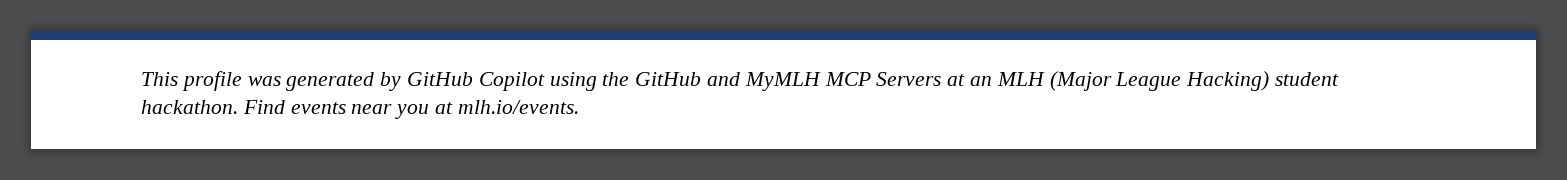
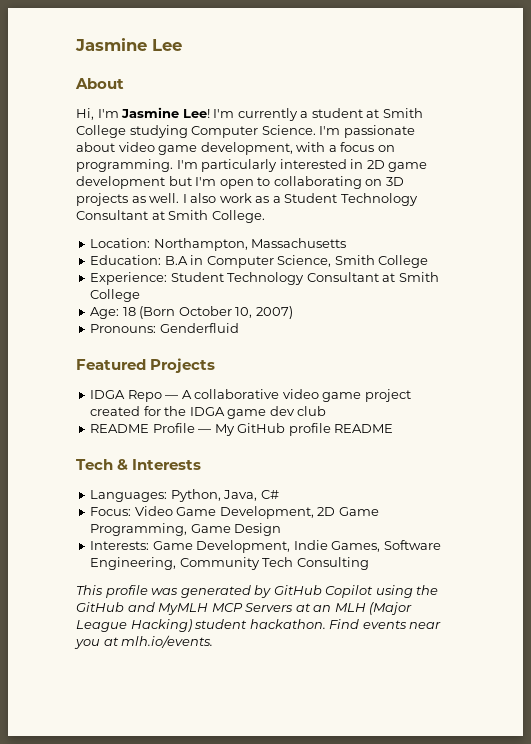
(141, 79) none -> [75,38,182,51] [75,78,124,89] [76,107,423,121] [76,125,415,138] [76,142,395,155] [76,159,428,172] [76,176,404,189] [76,193,418,206] [76,210,265,223] [90,238,347,251] [90,255,429,268] [90,272,439,285] [90,289,141,302] [90,306,293,319] [90,323,239,333] [76,358,216,373] [90,389,411,402] [90,406,327,419] [90,423,394,436] [76,459,202,470] [90,489,279,502] [90,506,379,519] [90,523,282,536] [90,540,441,553] [90,557,369,570] Jasmine Lee // About // Hi, I'm Jasmine Lee! I'm currently a student at Smith College studying Computer Science. I'm passionate about video game development, with a focus on programming. I'm particularly interested in 2D game development but I'm open to collaborating on 3D projects as well. I also work as a Student Technology Consultant at Smith College. // Location: Northampton, Massachusetts // Education: B.A in Computer Science, Smith College // Experience: Student Technology Consultant at Smith College // Age: 18 (Born October 10, 2007) // Pronouns: Genderfluid // Featured Projects // IDGA Repo — A collaborative video game project created for the IDGA game dev club // README Profile — My GitHub profile README // Tech & Interests // Languages: Python, Java, C# // Focus: Video Game Development, 2D Game Programming, Game Design // Interests: Game Development, Indie Games, Software Engineering, Community Tech Consulting //

